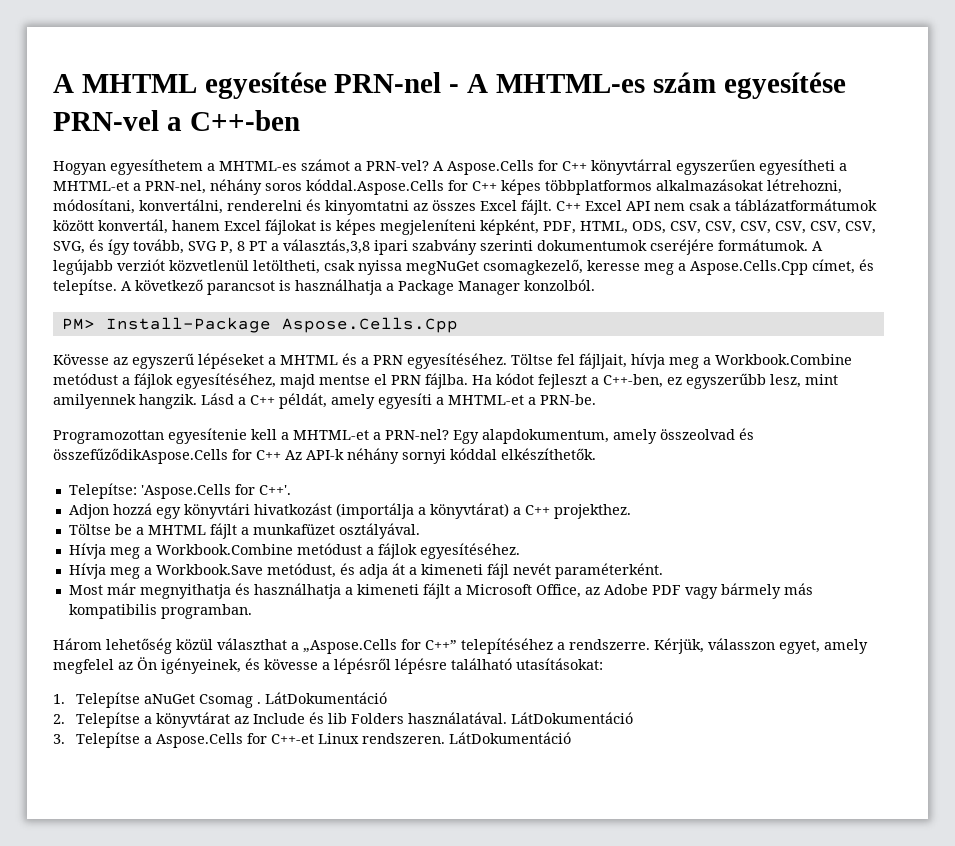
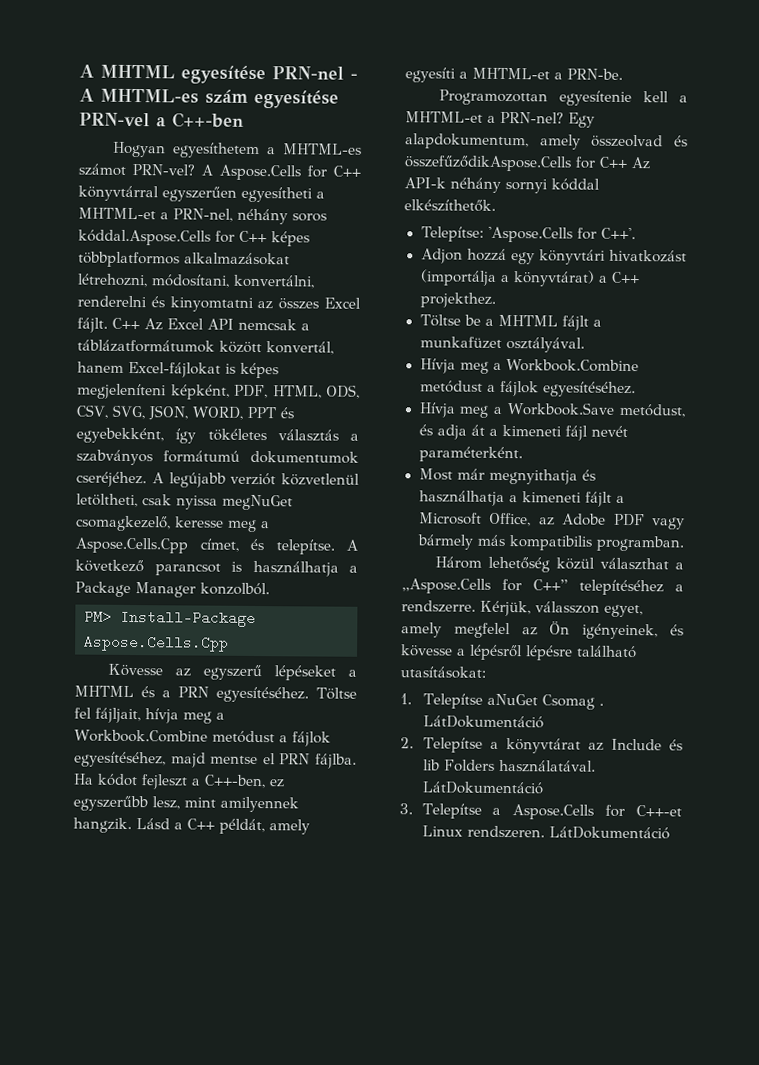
[354,163,362,171] a -> (126, 169) none
(581, 206) none -> [144,318,163,331] Az
[654,200,720,211] nem csak -> [238,318,297,331] nemcsak
[224,219,316,235] Excel fájlokat -> [128,361,221,378] Excel-fájlokat
[705,221,876,234] [53,239,808,255] CSV, CSV, CSV, CSV, CSV, SVG, és így tovább, SVG P, 8 PT a választás,3,8 ipari szabvány szerinti dokumentumok cseréjére formátumok. -> [111,404,295,421] [76,427,359,444] [76,449,359,466] [76,471,147,488] SVG, JSON, WORD, PPT és egyebekként, így tökéletes választás a szabványos formátumú dokumentumok cseréjéhez.

